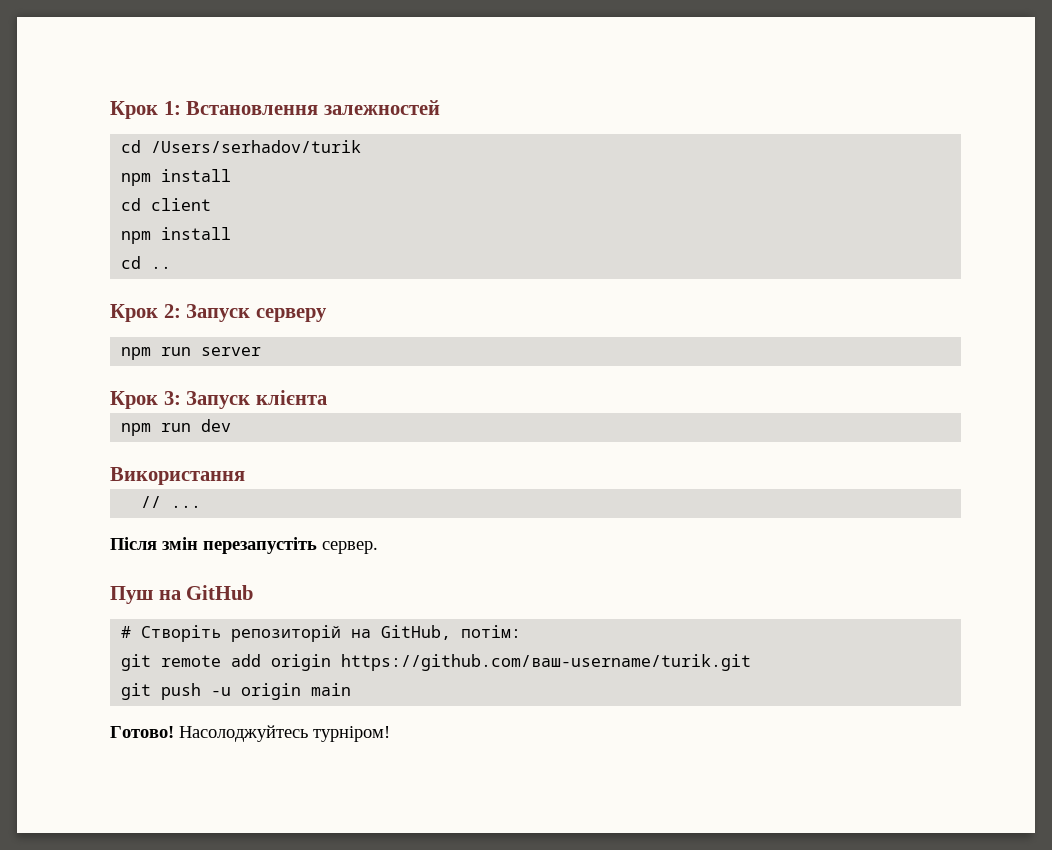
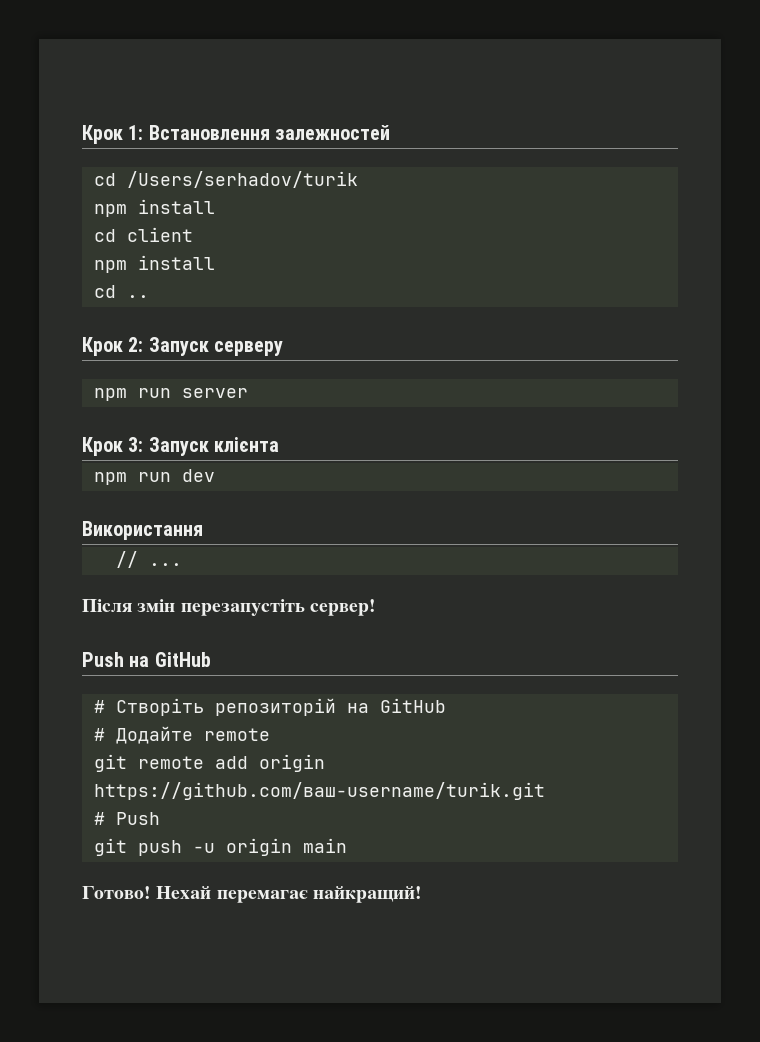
[322,541,378,554] [110,586,153,604] сервер. // Пуш -> [309,599,376,616] [82,652,124,667] сервер! // Push
[381,625,522,640] GitHub, потім: -> [379,698,446,713] [93,726,270,744] GitHub // # Додайте remote
(752, 662) none -> [93,812,160,825] // # Push
[179,725,390,742] Насолоджуйтесь турніром! -> [156,886,422,903] Нехай перемагає найкращий!

